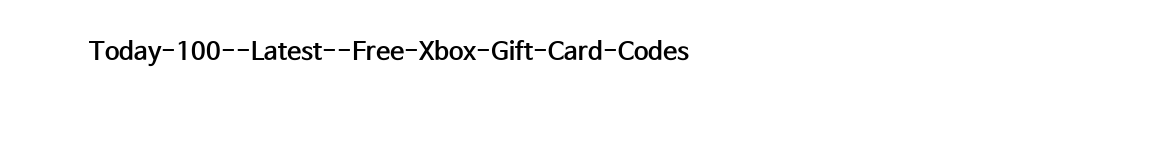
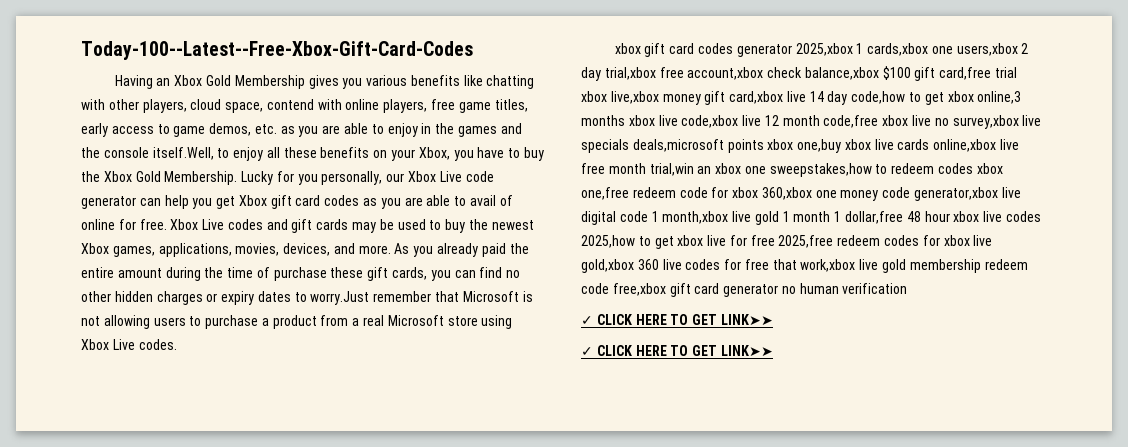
(689, 53) none -> [114,75,535,89] [81,99,528,113] [81,123,522,137] [81,147,544,161] [81,171,494,185] [81,195,513,209] [81,219,534,233] [81,243,529,257] [81,267,521,281] [81,291,533,305] [81,315,513,329] [81,339,177,350] [614,43,1029,57] [581,66,1018,81] [581,91,1022,105] [581,115,1042,129] [581,139,1020,153] [581,163,1003,177] [581,187,1021,201] [581,211,1041,225] [581,235,993,249] [581,259,1028,273] [581,283,908,297] [581,314,773,326] [581,345,773,357] // Having an Xbox Gold Membership gives you various benefits like chatting with other players, cloud space, contend with online players, free game titles, early access to game demos, etc. as you are able to enjoy in the games and the console itself.Well, to enjoy all these benefits on your Xbox, you have to buy the Xbox Gold Membership. Lucky for you personally, our Xbox Live code generator can help you get Xbox gift card codes as you are able to avail of online for free. Xbox Live codes and gift cards may be used to buy the newest Xbox games, applications, movies, devices, and more. As you already paid the entire amount during the time of purchase these gift cards, you can find no other hidden charges or expiry dates to worry.Just remember that Microsoft is not allowing users to purchase a product from a real Microsoft store using Xbox Live codes. // xbox gift card codes generator 2025,xbox 1 cards,xbox one users,xbox 2 day trial,xbox free account,xbox check balance,xbox $100 gift card,free trial xbox live,xbox money gift card,xbox live 14 day code,how to get xbox online,3 months xbox live code,xbox live 12 month code,free xbox live no survey,xbox live specials deals,microsoft points xbox one,buy xbox live cards online,xbox live free month trial,win an xbox one sweepstakes,how to redeem codes xbox one,free redeem code for xbox 360,xbox one money code generator,xbox live digital code 1 month,xbox live gold 1 month 1 dollar,free 48 hour xbox live codes 2025,how to get xbox live for free 2025,free redeem codes for xbox live gold,xbox 360 live codes for free that work,xbox live gold membership redeem code free,xbox gift card generator no human verification // ✓ CLICK HERE TO GET LINK➤➤ // ✓ CLICK HERE TO GET LINK➤➤

